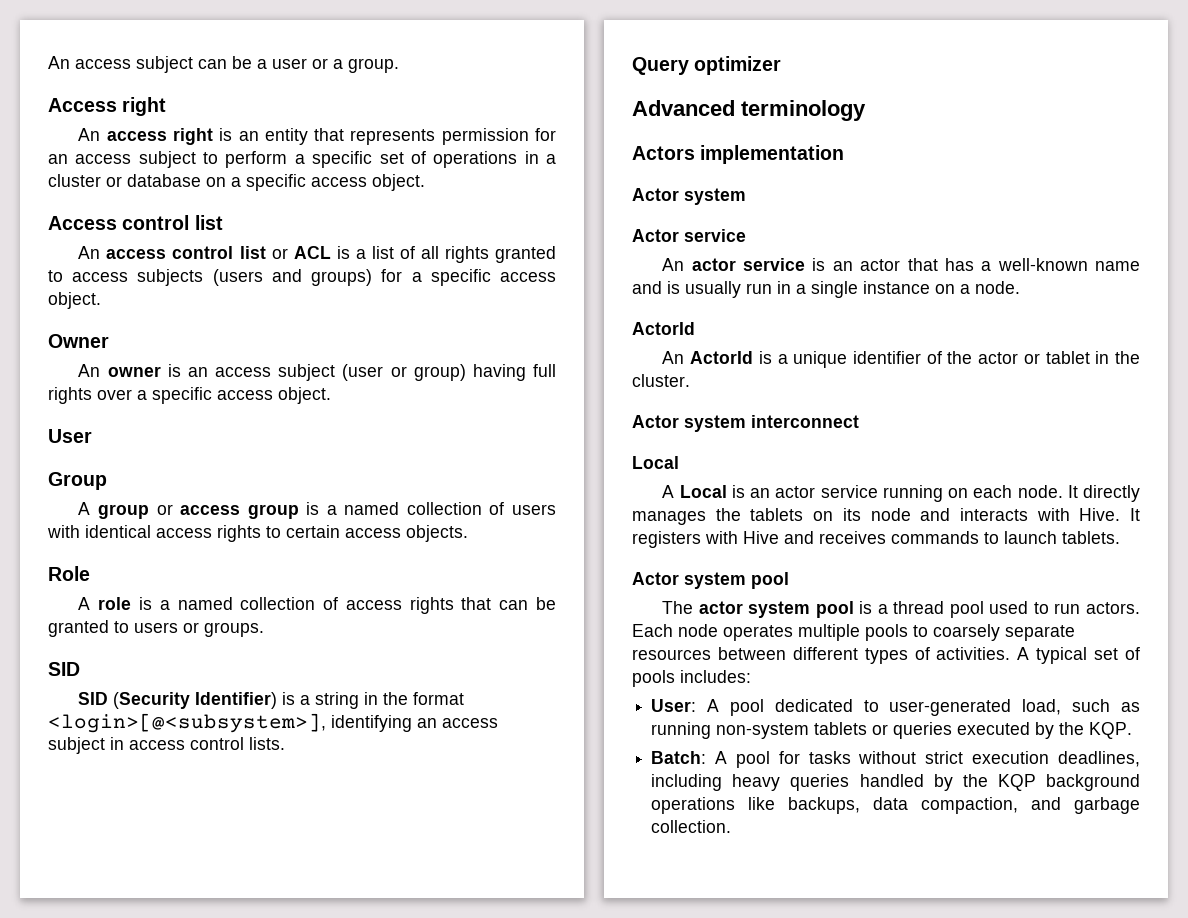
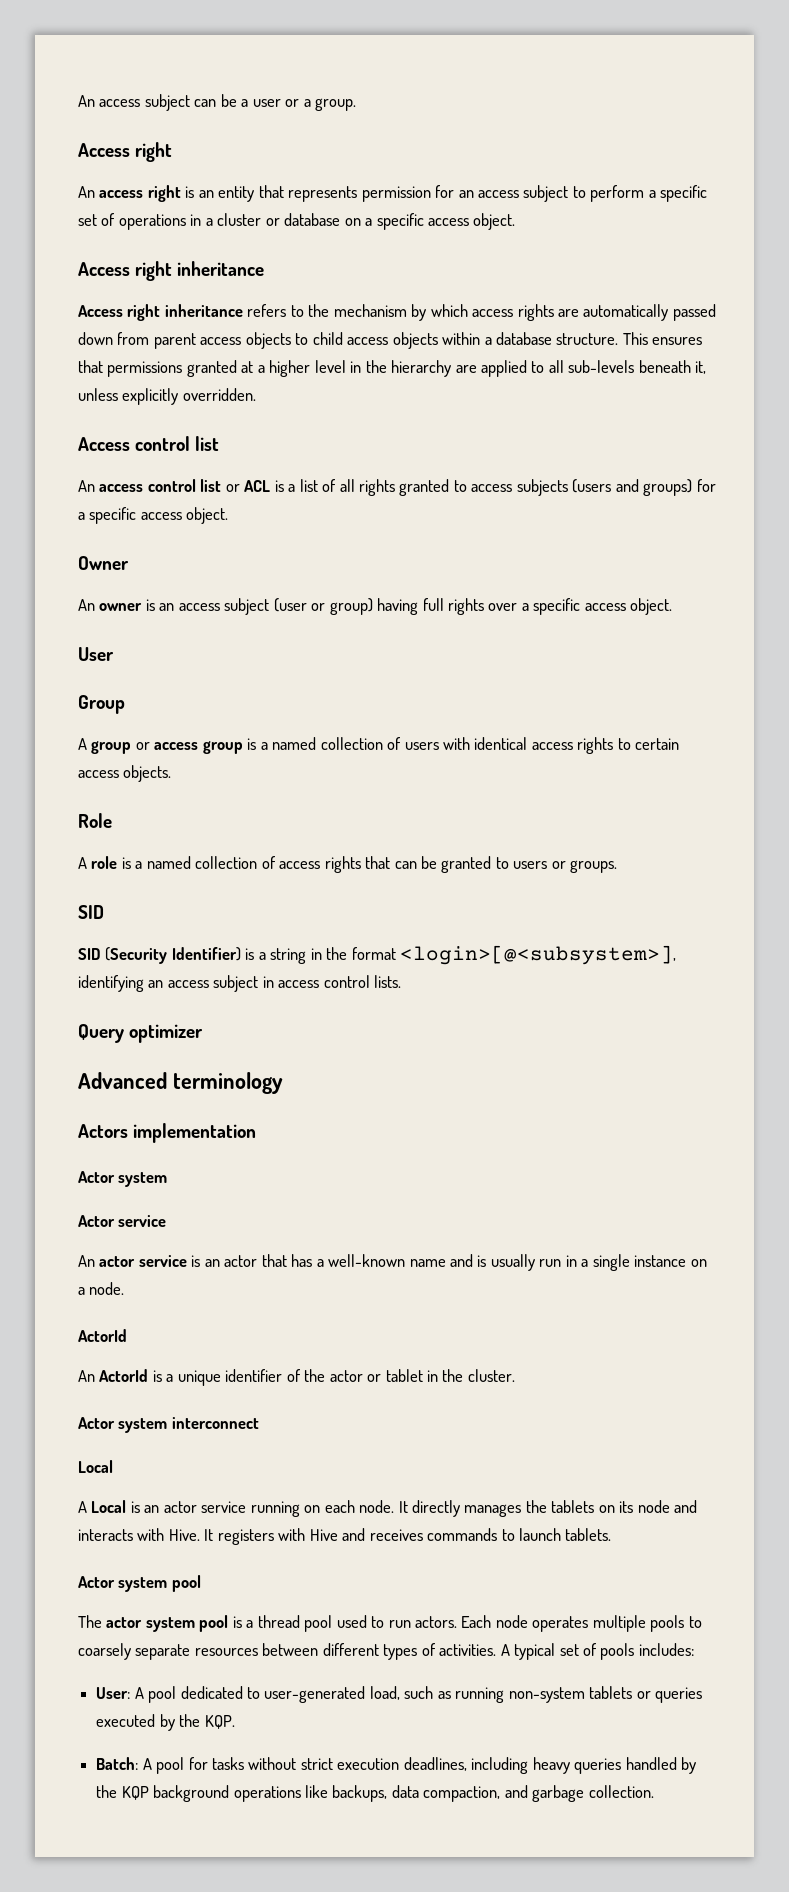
(425, 182) none -> [78,261,265,281] [78,304,716,321] [78,332,703,349] [78,360,707,377] [78,388,256,405] // Access right inheritance // Access right inheritance refers to the mechanism by which access rights are automatically passed down from parent access objects to child access objects within a database structure. This ensures that permissions granted at a higher level in the hierarchy are applied to all sub-levels beneath it, unless explicitly overridden.

